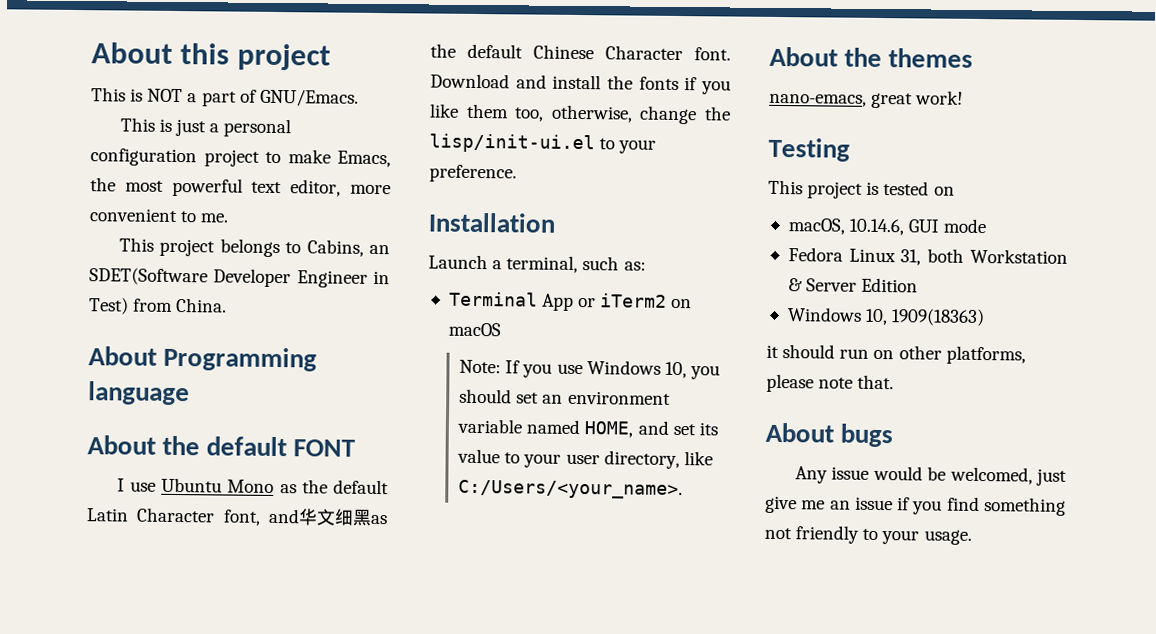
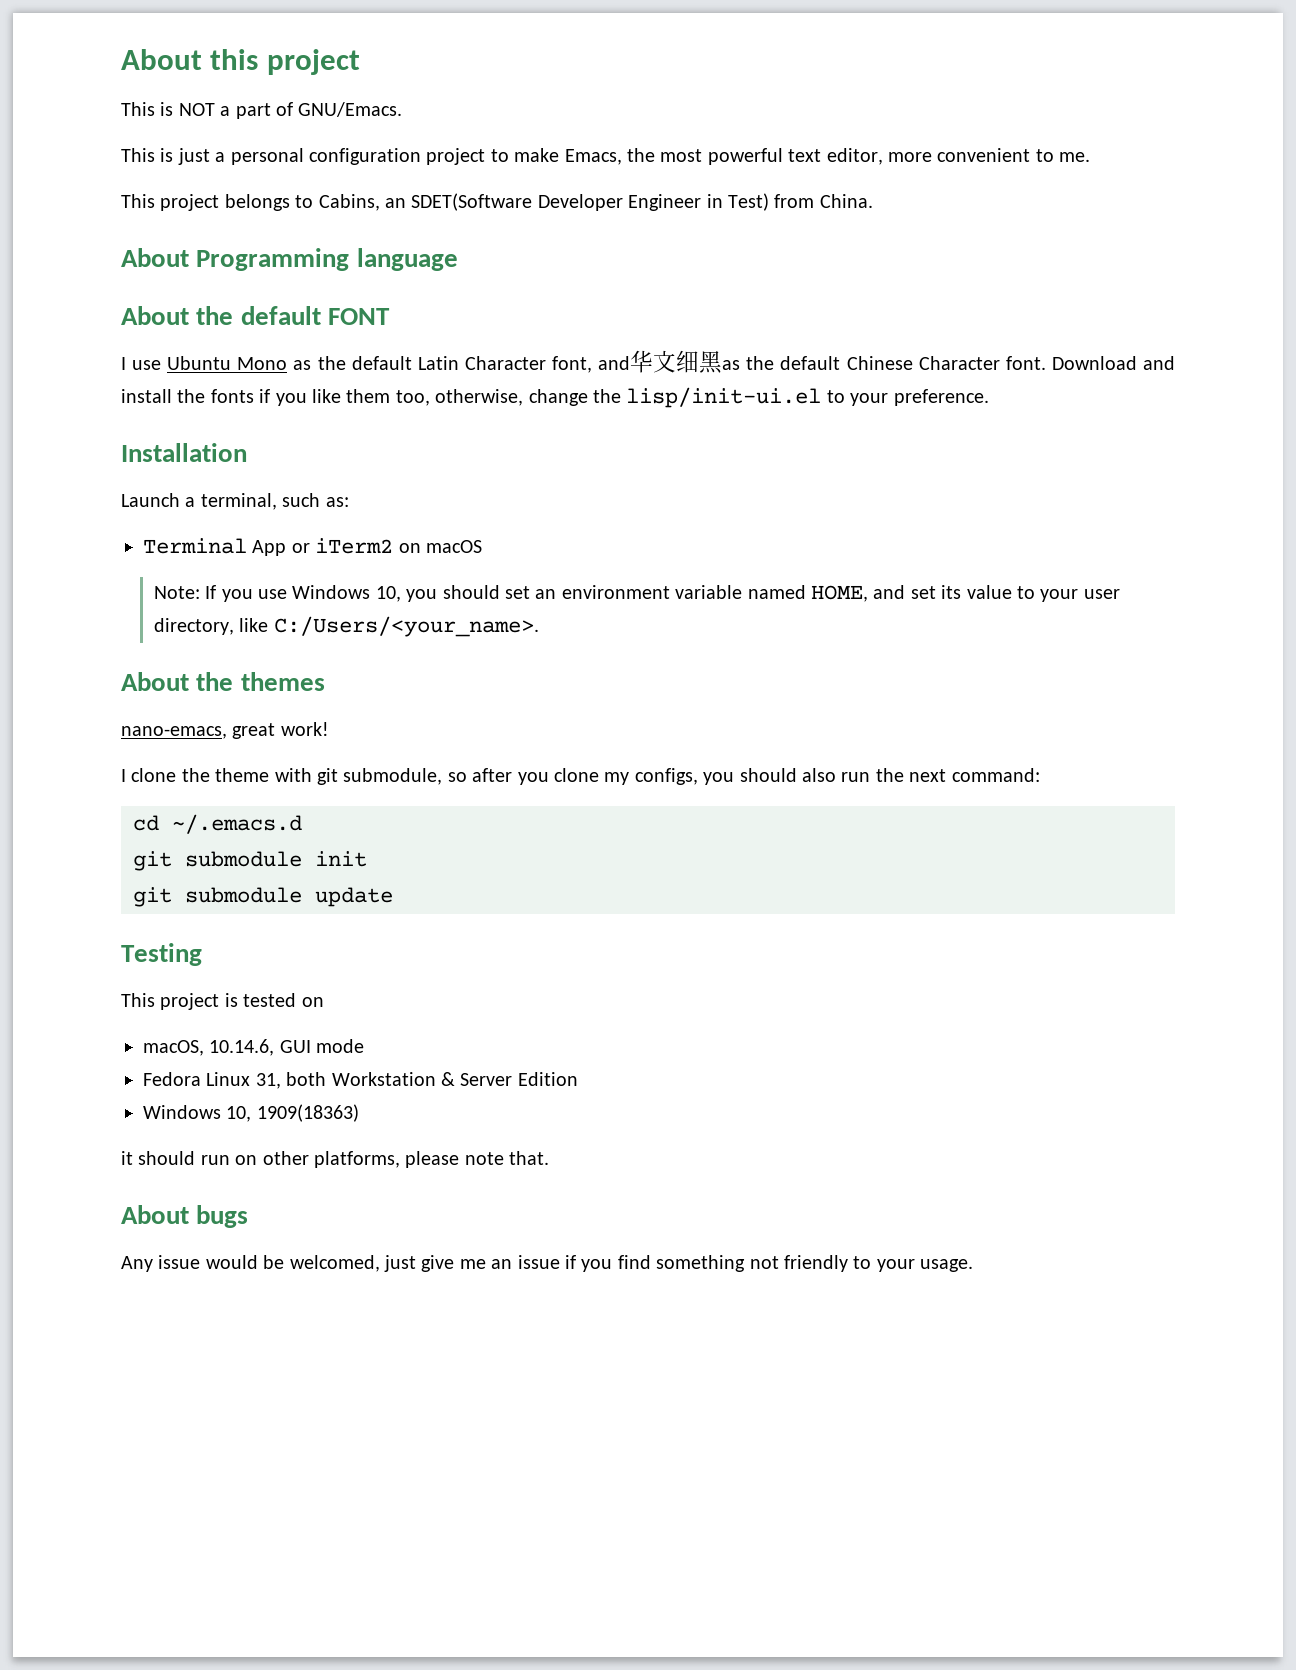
(964, 97) none -> [121,768,1040,785] [133,814,302,834] [133,851,367,871] [133,887,393,907] // I clone the theme with git submodule, so after you clone my configs, you should also run the next command: // cd ~/.emacs.d // git submodule init // git submodule update

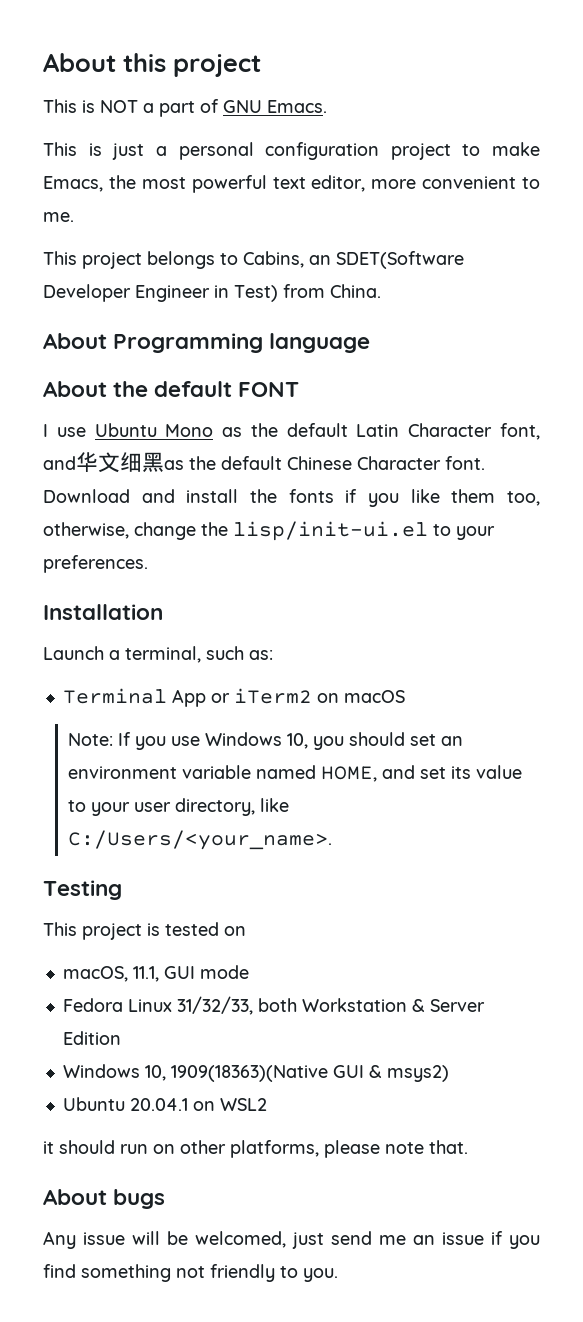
[298,102,403,117] GNU/Emacs. -> [223,100,327,113] GNU Emacs.
[893,389,989,406] preference. -> [43,555,148,573] preferences.
[121,672,325,691] [121,722,329,739] [121,768,1040,785] [133,814,302,834] [133,851,367,871] [133,887,393,907] // About the themes // nano-emacs, great work! // I clone the theme with git submodule, so after you clone my configs, you should also run the next command: // cd ~/.emacs.d // git submodule init // git submodule update -> (332, 840) none
[209,1039,275,1056] 10.14.6, -> [132,966,159,982] 11.1,
[255,1073,281,1089] 31, -> [176,996,253,1015] 31/32/33,
[256,1104,359,1122] 1909(18363) -> [170,1065,449,1082] [62,1097,267,1111] 1909(18363)(Native GUI & msys2) // Ubuntu 20.04.1 on WSL2
[205,1255,258,1269] would -> [132,1231,160,1245] will
[421,1255,455,1272] give -> [331,1231,372,1245] send
[876,1259,974,1272] your usage. -> [303,1268,338,1282] you.

